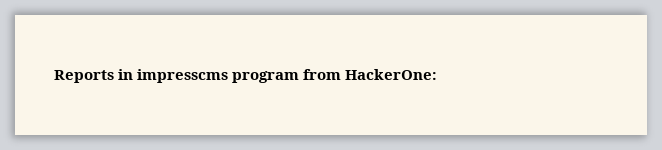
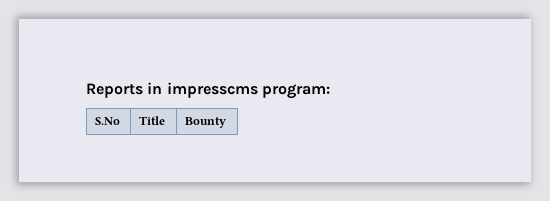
[232,69,438,83] program from HackerOne: -> [261,84,330,99] [95,117,121,125] [139,116,166,125] [185,117,227,128] program: // S.No | Title | Bounty

